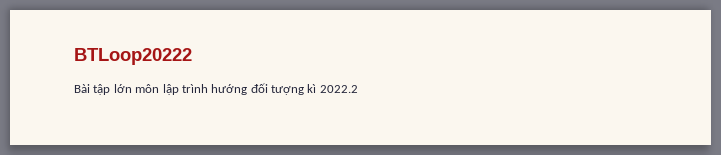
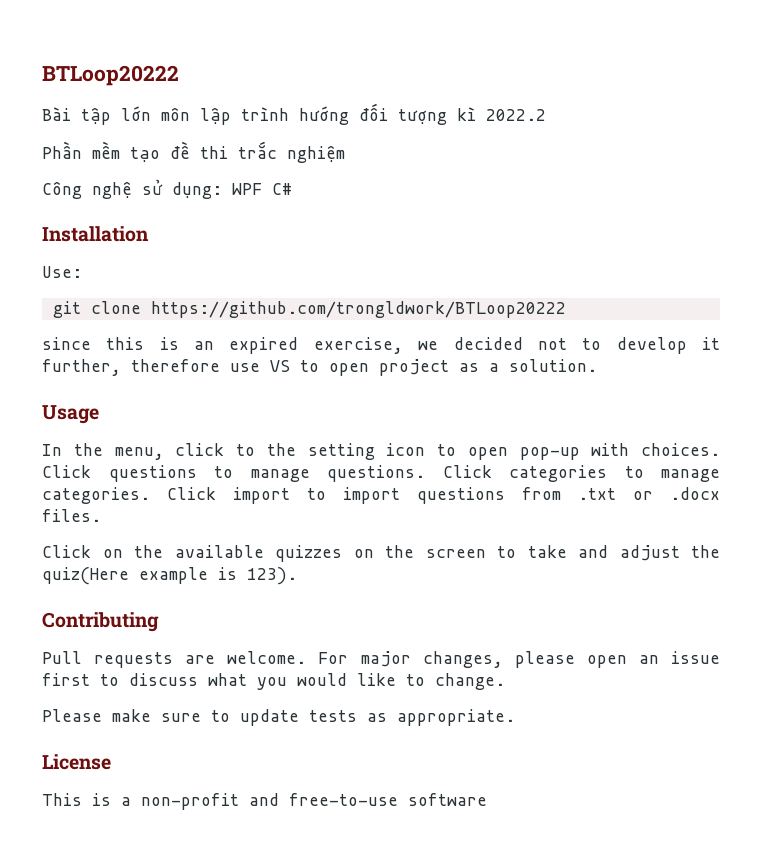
(358, 89) none -> [42,141,345,163] [42,179,292,199] [42,226,149,242] [42,266,82,278] [52,301,566,318] [42,337,721,354] [42,359,597,376] [42,405,99,424] [42,443,720,460] [42,465,720,482] [42,487,720,504] [42,509,101,522] [42,545,720,562] [42,567,297,585] [42,612,159,632] [42,651,721,668] [42,673,505,690] [42,709,515,726] [42,754,111,770] [42,793,487,810] // Phần mềm tạo đề thi trắc nghiệm // Công nghệ sử dụng: WPF C# // Installation // Use: // git clone https://github.com/trongldwork/BTLoop20222 // since this is an expired exercise, we decided not to develop it further, therefore use VS to open project as a solution. // Usage // In the menu, click to the setting icon to open pop-up with choices. Click questions to manage questions. Click categories to manage categories. Click import to import questions from .txt or .docx files. // Click on the available quizzes on the screen to take and adjust the quiz(Here example is 123). // Contributing // Pull requests are welcome. For major changes, please open an issue first to discuss what you would like to change. // Please make sure to update tests as appropriate. // License // This is a non-profit and free-to-use software

